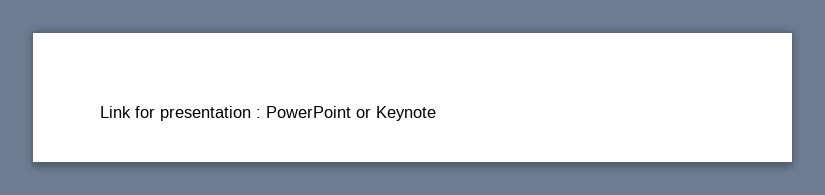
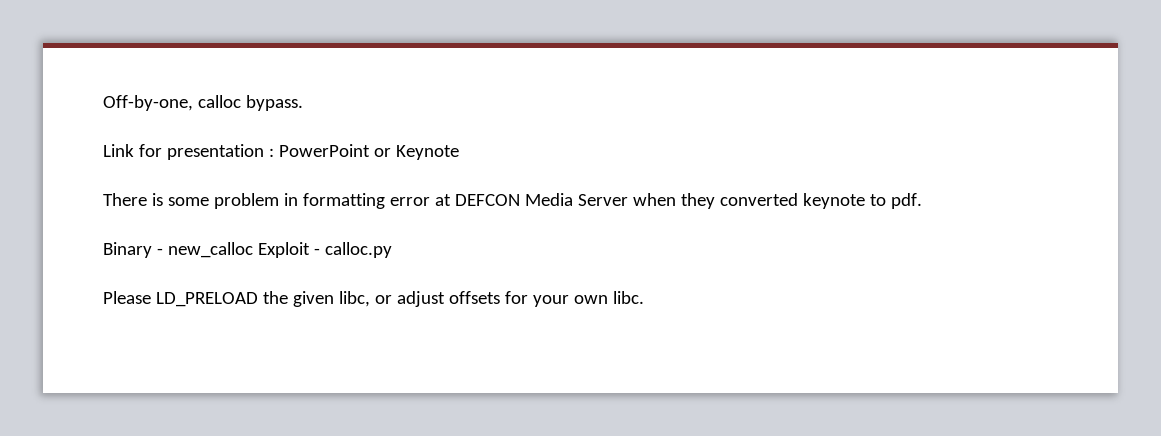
(100, 112) none -> [103,95,303,111] Off-by-one, calloc bypass. //
(436, 113) none -> [103,193,922,209] [103,242,392,258] [103,291,644,307] // There is some problem in formatting error at DEFCON Media Server when they converted keynote to pdf. // Binary - new_calloc Exploit - calloc.py // Please LD_PRELOAD the given libc, or adjust offsets for your own libc.

